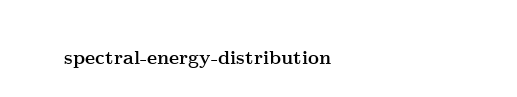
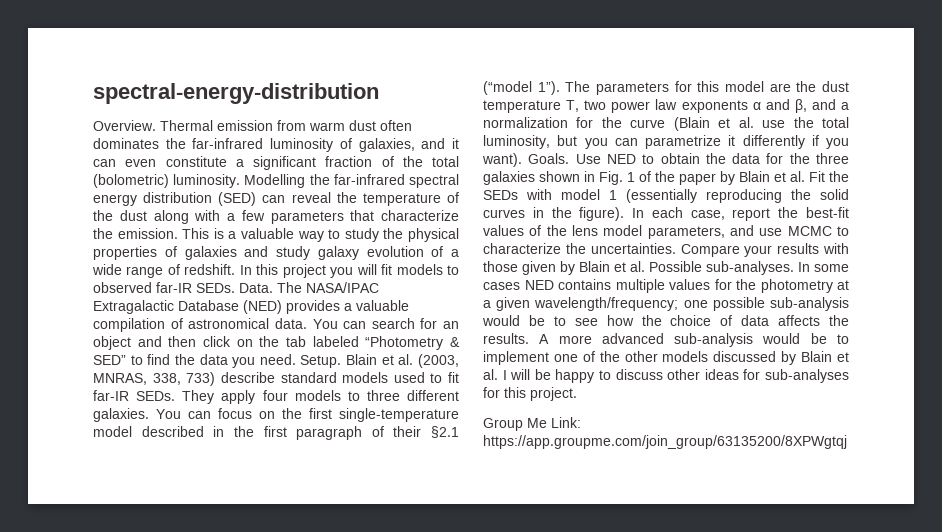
(331, 59) none -> [93,120,412,131] [93,138,460,152] [93,156,459,170] [93,174,459,188] [93,192,459,206] [93,210,459,224] [93,228,459,242] [93,246,459,260] [92,264,459,278] [93,282,379,293] [93,300,409,314] [93,318,459,332] [93,336,460,350] [93,354,459,368] [93,372,459,386] [93,390,459,404] [93,408,459,422] [93,426,459,440] [483,81,849,95] [483,99,850,113] [483,117,850,131] [483,135,849,149] [482,153,849,167] [483,171,849,185] [483,189,849,203] [483,207,849,221] [483,225,849,239] [483,243,849,257] [483,261,849,275] [483,279,849,293] [483,297,849,311] [482,315,849,326] [483,333,849,347] [483,351,849,365] [483,369,849,383] [483,387,577,401] [483,417,581,431] [483,435,847,449] // Overview. Thermal emission from warm dust often dominates the far-infrared luminosity of galaxies, and it can even constitute a significant fraction of the total (bolometric) luminosity. Modelling the far-infrared spectral energy distribution (SED) can reveal the temperature of the dust along with a few parameters that characterize the emission. This is a valuable way to study the physical properties of galaxies and study galaxy evolution of a wide range of redshift. In this project you will fit models to observed far-IR SEDs. Data. The NASA/IPAC Extragalactic Database (NED) provides a valuable compilation of astronomical data. You can search for an object and then click on the tab labeled “Photometry & SED” to find the data you need. Setup. Blain et al. (2003, MNRAS, 338, 733) describe standard models used to fit far-IR SEDs. They apply four models to three different galaxies. You can focus on the first single-temperature model described in the first paragraph of their §2.1 (“model 1”). The parameters for this model are the dust temperature T, two power law exponents α and β, and a normalization for the curve (Blain et al. use the total luminosity, but you can parametrize it differently if you want). Goals. Use NED to obtain the data for the three galaxies shown in Fig. 1 of the paper by Blain et al. Fit the SEDs with model 1 (essentially reproducing the solid curves in the figure). In each case, report the best-fit values of the lens model parameters, and use MCMC to characterize the uncertainties. Compare your results with those given by Blain et al. Possible sub-analyses. In some cases NED contains multiple values for the photometry at a given wavelength/frequency; one possible sub-analysis would be to see how the choice of data affects the results. A more advanced sub-analysis would be to implement one of the other models discussed by Blain et al. I will be happy to discuss other ideas for sub-analyses for this project. // Group Me Link: https://app.groupme.com/join_group/63135200/8XPWgtqj

